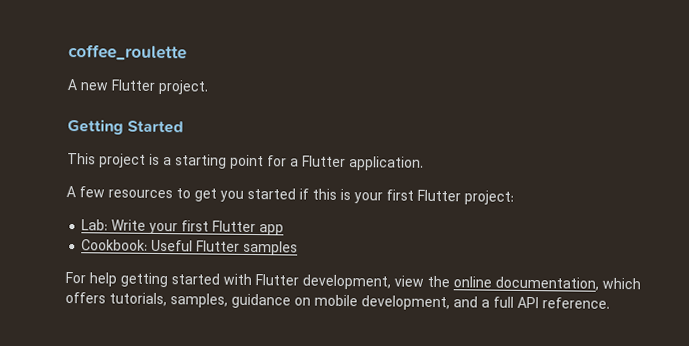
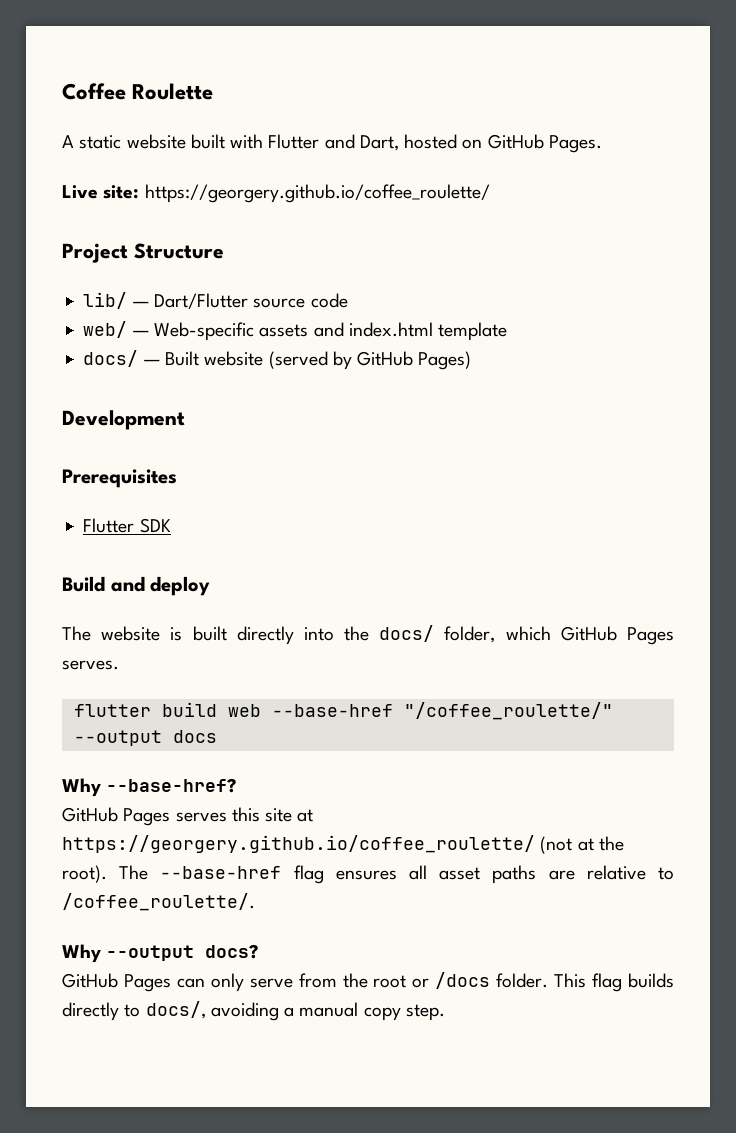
[68,44,187,62] [67,79,208,95] [67,119,185,135] [67,152,424,171] [66,185,514,205] [81,219,285,236] [81,239,299,256] [65,271,641,291] [65,291,610,311] coffee_roulette // A new Flutter project. // Getting Started // This project is a starting point for a Flutter application. // A few resources to get you started if this is your first Flutter project: // Lab: Write your first Flutter app // Cookbook: Useful Flutter samples // For help getting started with Flutter development, view the online documentation, which offers tutorials, samples, guidance on mobile development, and a full API reference. -> [62,83,214,100] [62,134,602,153] [62,184,490,203] [62,243,224,263] [83,292,348,309] [83,321,508,341] [83,350,472,370] [62,410,185,430] [62,469,177,488] [83,518,171,533] [62,576,211,596] [62,625,674,645] [62,660,119,670] [73,702,613,720] [73,730,217,746] [62,778,237,797] [62,807,314,826] [62,835,624,854] [62,865,674,884] [62,893,255,911] [62,944,259,963] [62,972,674,992] [62,1001,445,1021] Coffee Roulette // A static website built with Flutter and Dart, hosted on GitHub Pages. // Live site: https://georgery.github.io/coffee_roulette/ // Project Structure // lib/ — Dart/Flutter source code // web/ — Web-specific assets and index.html template // docs/ — Built website (served by GitHub Pages) // Development // Prerequisites // Flutter SDK // Build and deploy // The website is built directly into the docs/ folder, which GitHub Pages serves. // flutter build web --base-href "/coffee_roulette/" --output docs // Why --base-href? // GitHub Pages serves this site at https://georgery.github.io/coffee_roulette/ (not at the root). The --base-href flag ensures all asset paths are relative to /coffee_roulette/. // Why --output docs? // GitHub Pages can only serve from the root or /docs folder. This flag builds directly to docs/, avoiding a manual copy step.

